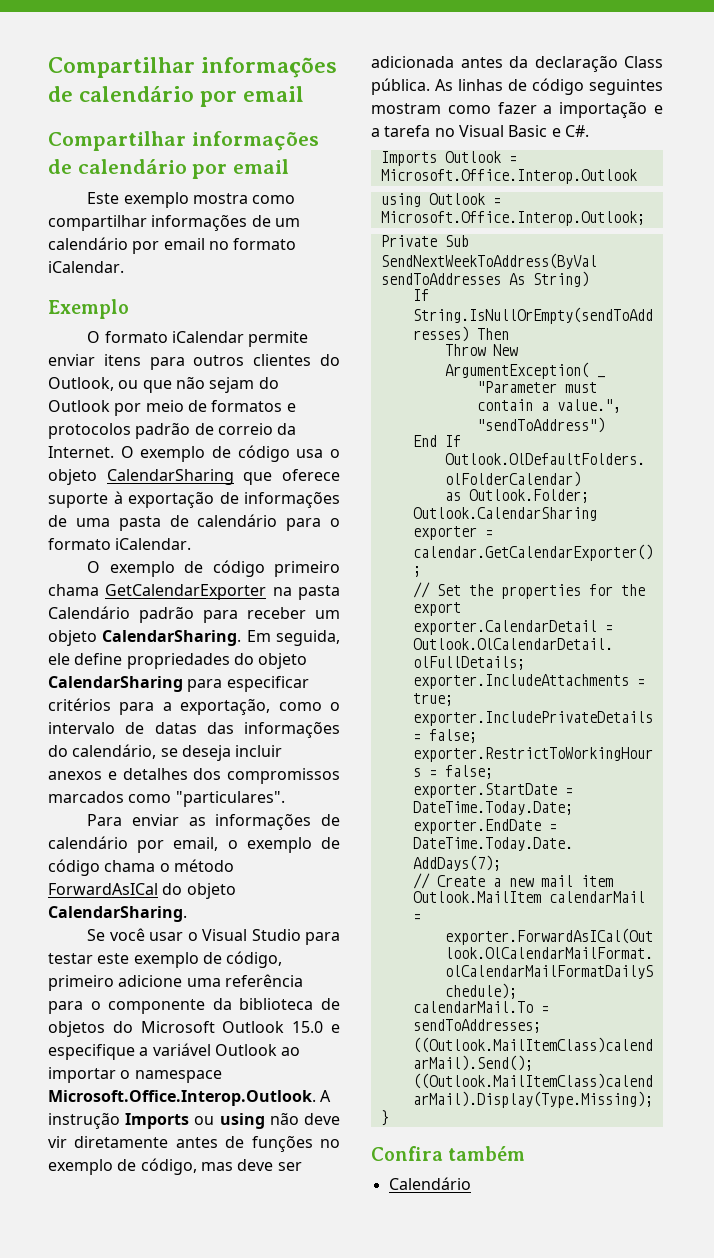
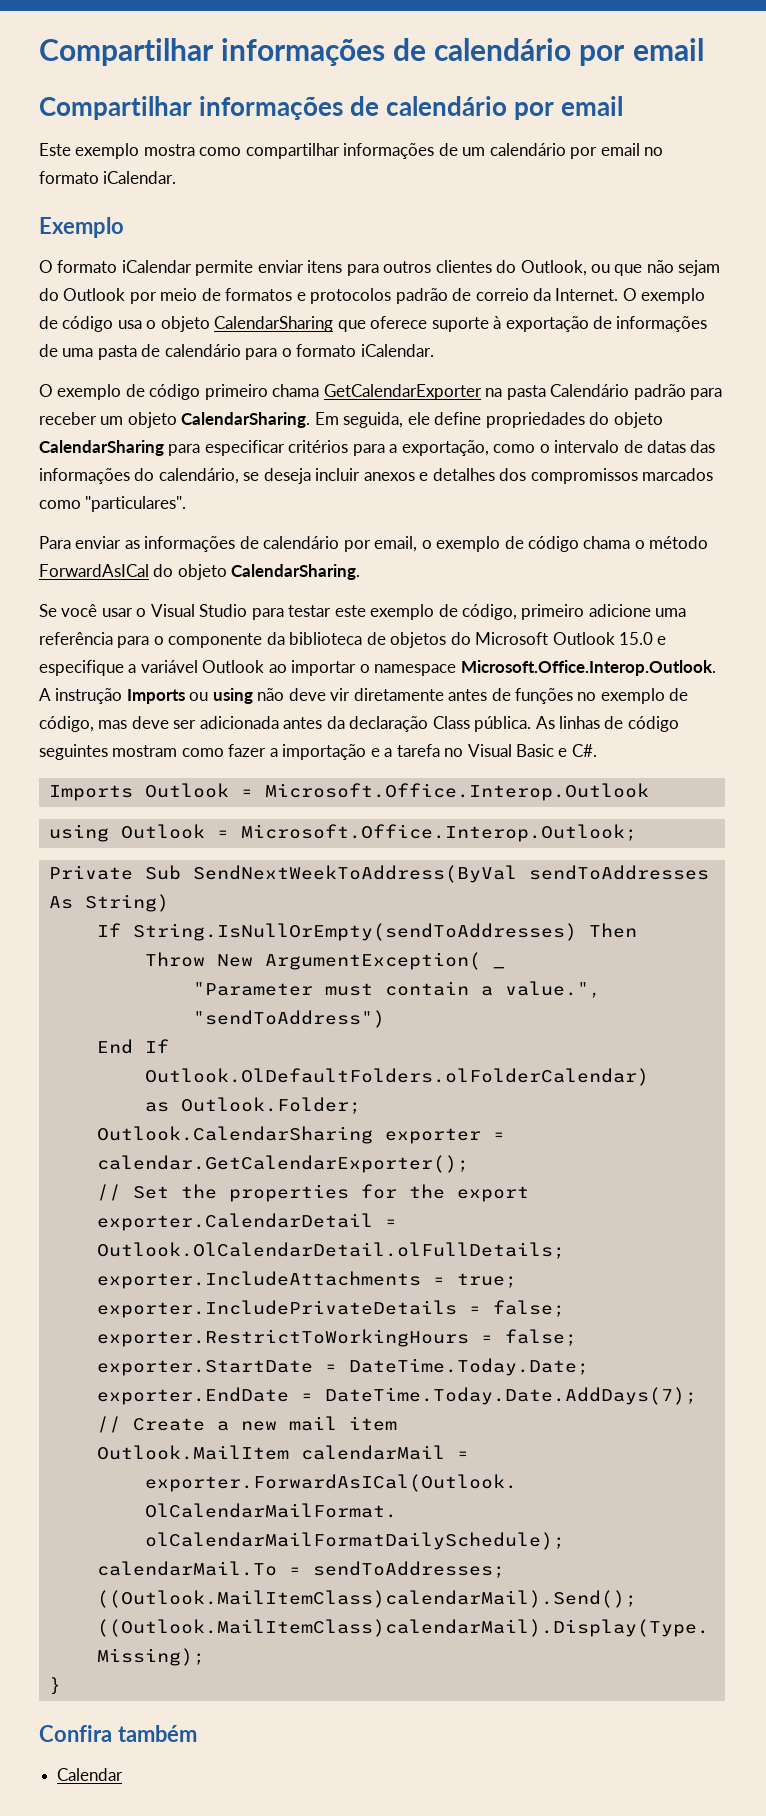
[388,1177,471,1190] Calendário -> [57,1768,124,1781] Calendar

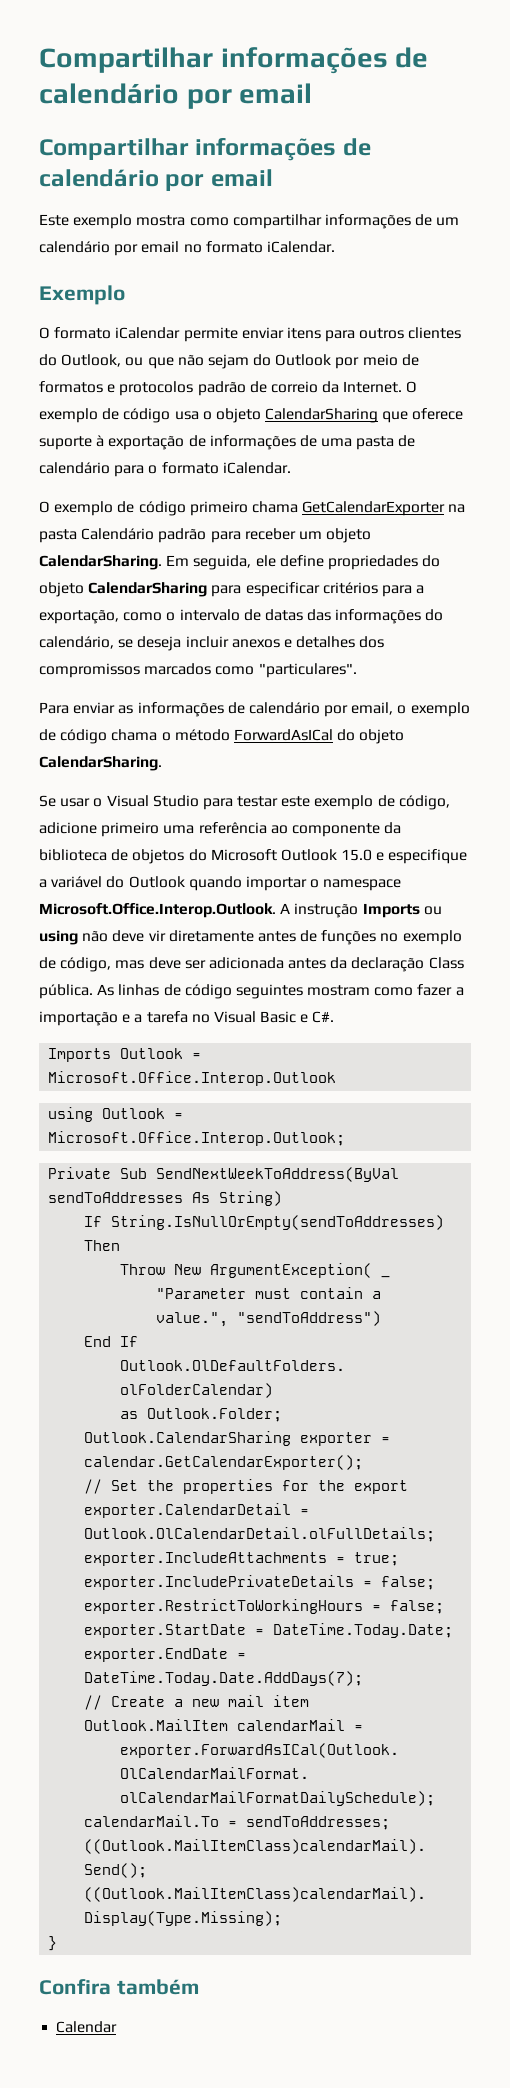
[61,604,98,617] você -> (56, 801) none
[521,604,687,620] [39,632,164,648] primeiro adicione uma referência para o -> [39,822,288,837] adicione primeiro uma referência ao
[202,660,287,673] Outlook ao -> [106,876,242,891] do Outlook quando

